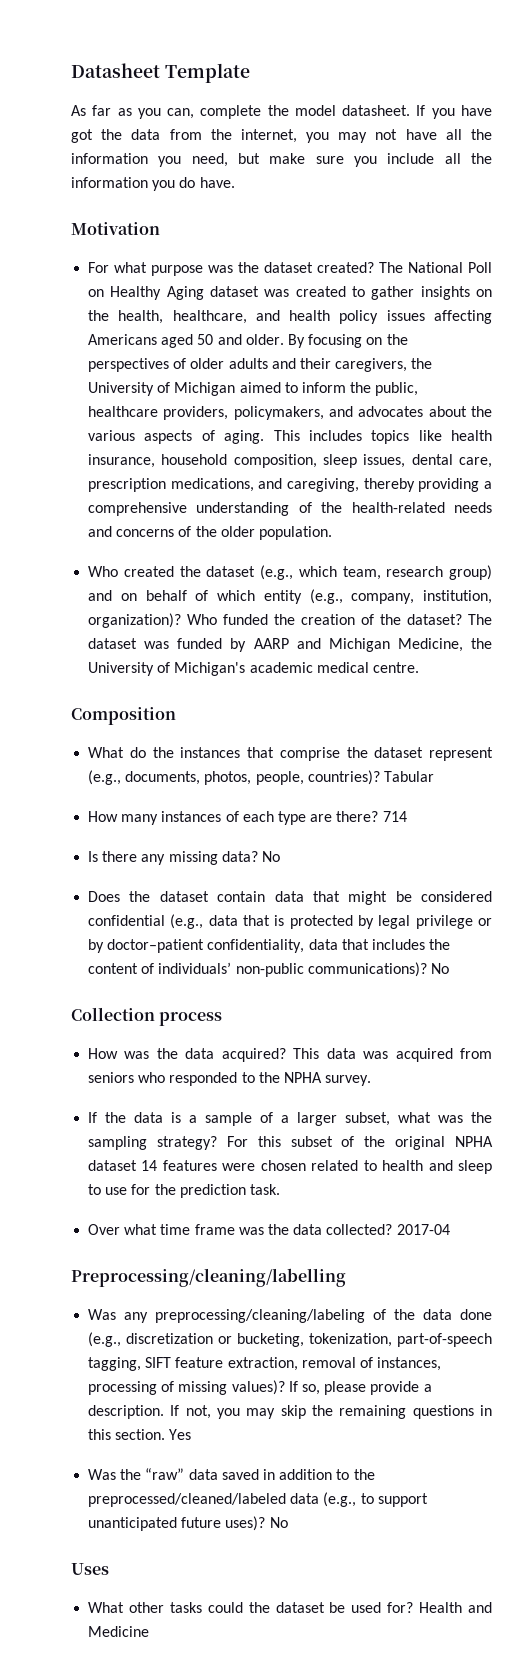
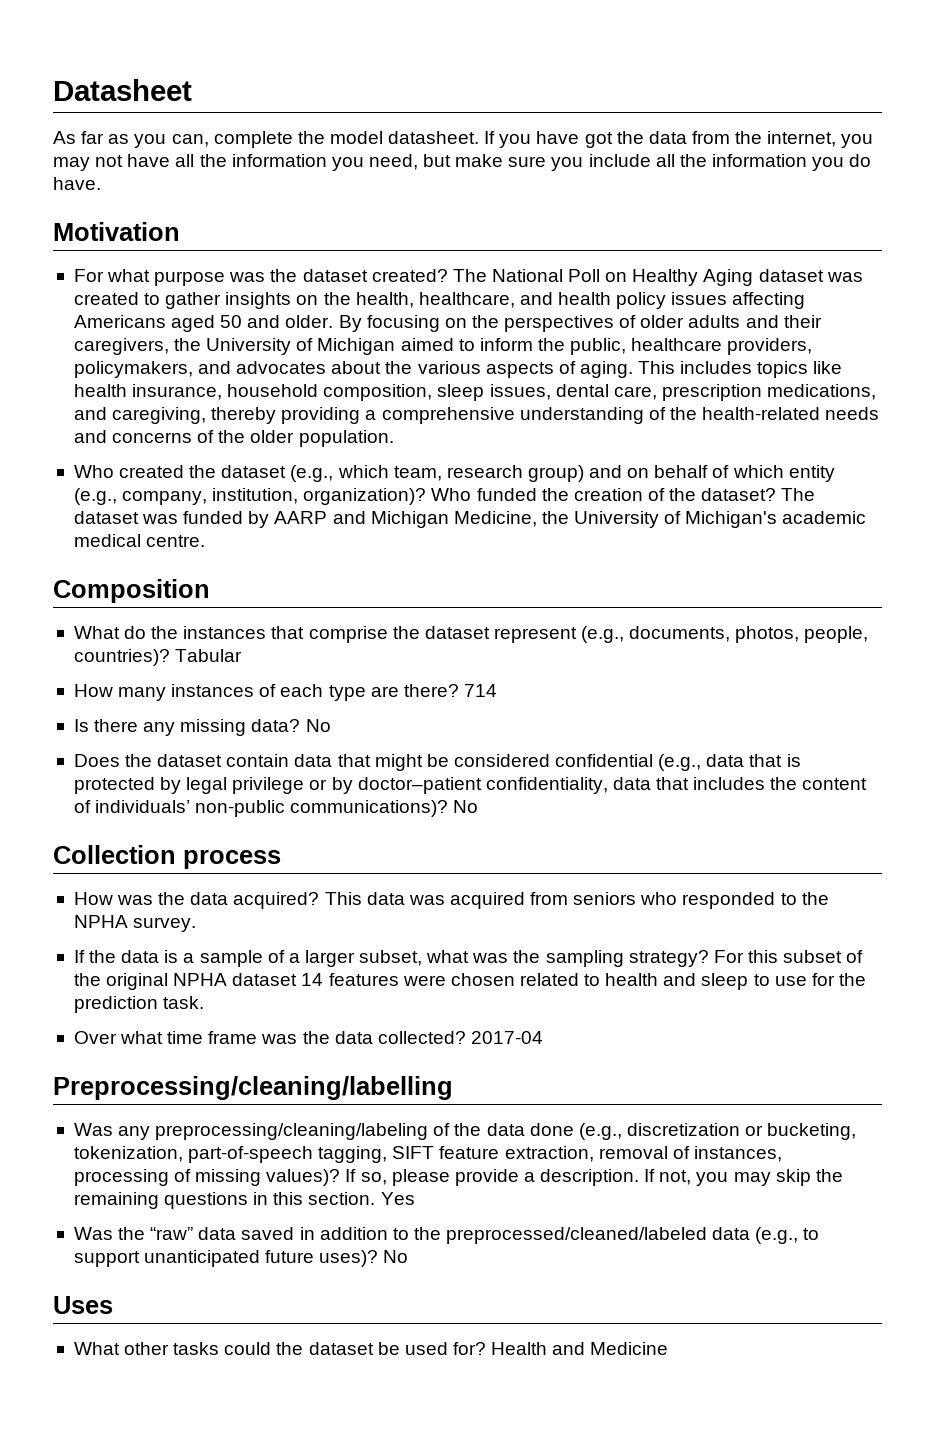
[164,63,250,83] Template -> (192, 90) none

